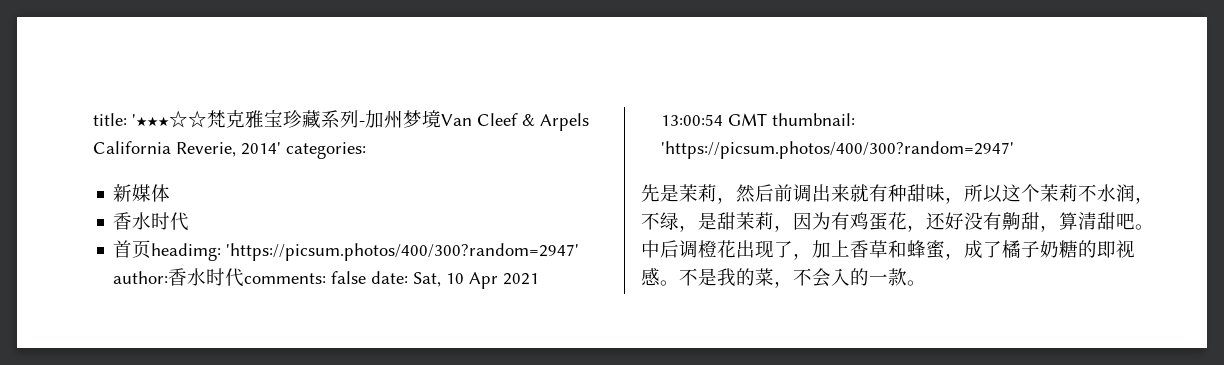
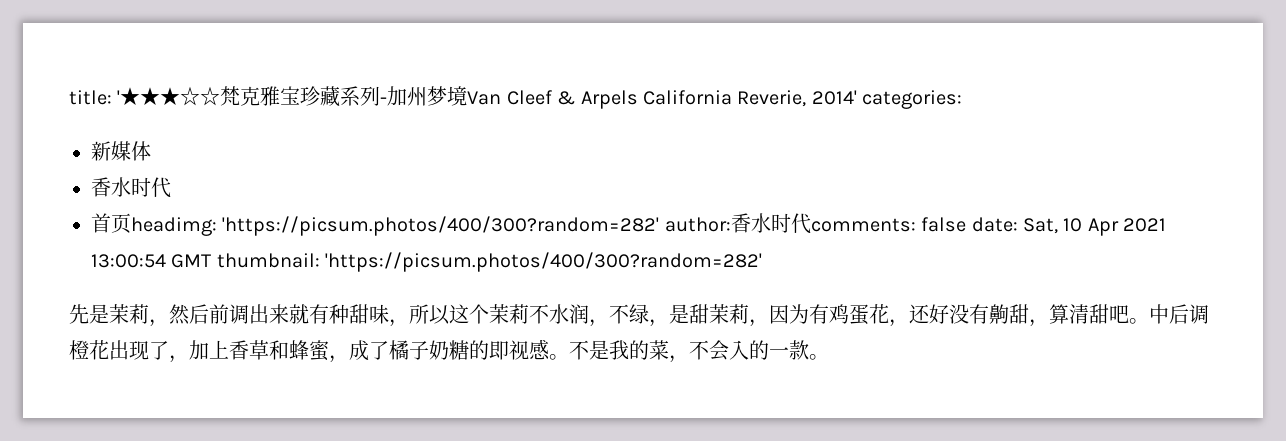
[226,243,580,261] 'https://picsum.photos/400/300?random=2947' -> [222,216,660,236] 'https://picsum.photos/400/300?random=282'
[661,141,1015,159] 'https://picsum.photos/400/300?random=2947' -> [325,252,763,272] 'https://picsum.photos/400/300?random=282'

